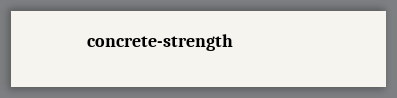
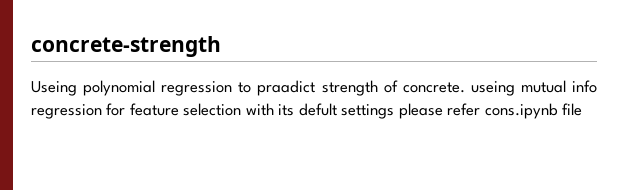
(233, 42) none -> [31,80,598,96] [31,103,583,119] // Useing polynomial regression to praadict strength of concrete. useing mutual info regression for feature selection with its defult settings please refer cons.ipynb file

